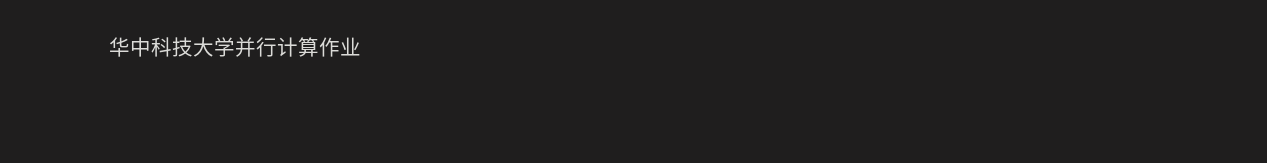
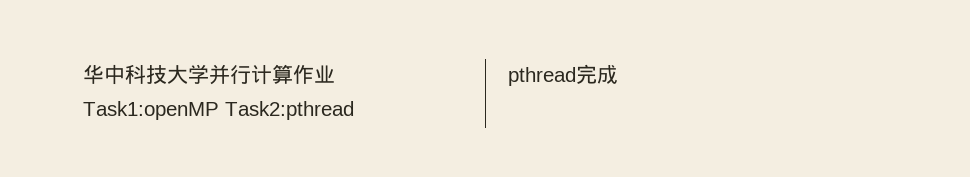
(361, 46) none -> [83,101,354,120] [508,64,618,86] Task1:openMP Task2:pthread // pthread完成

